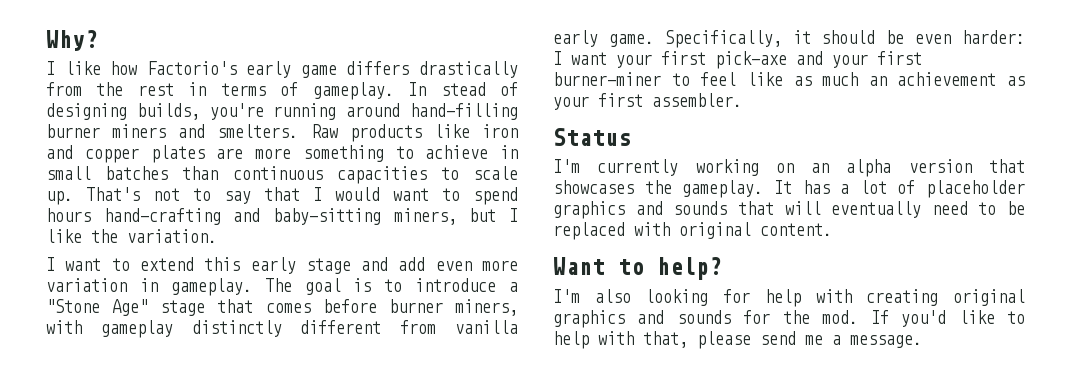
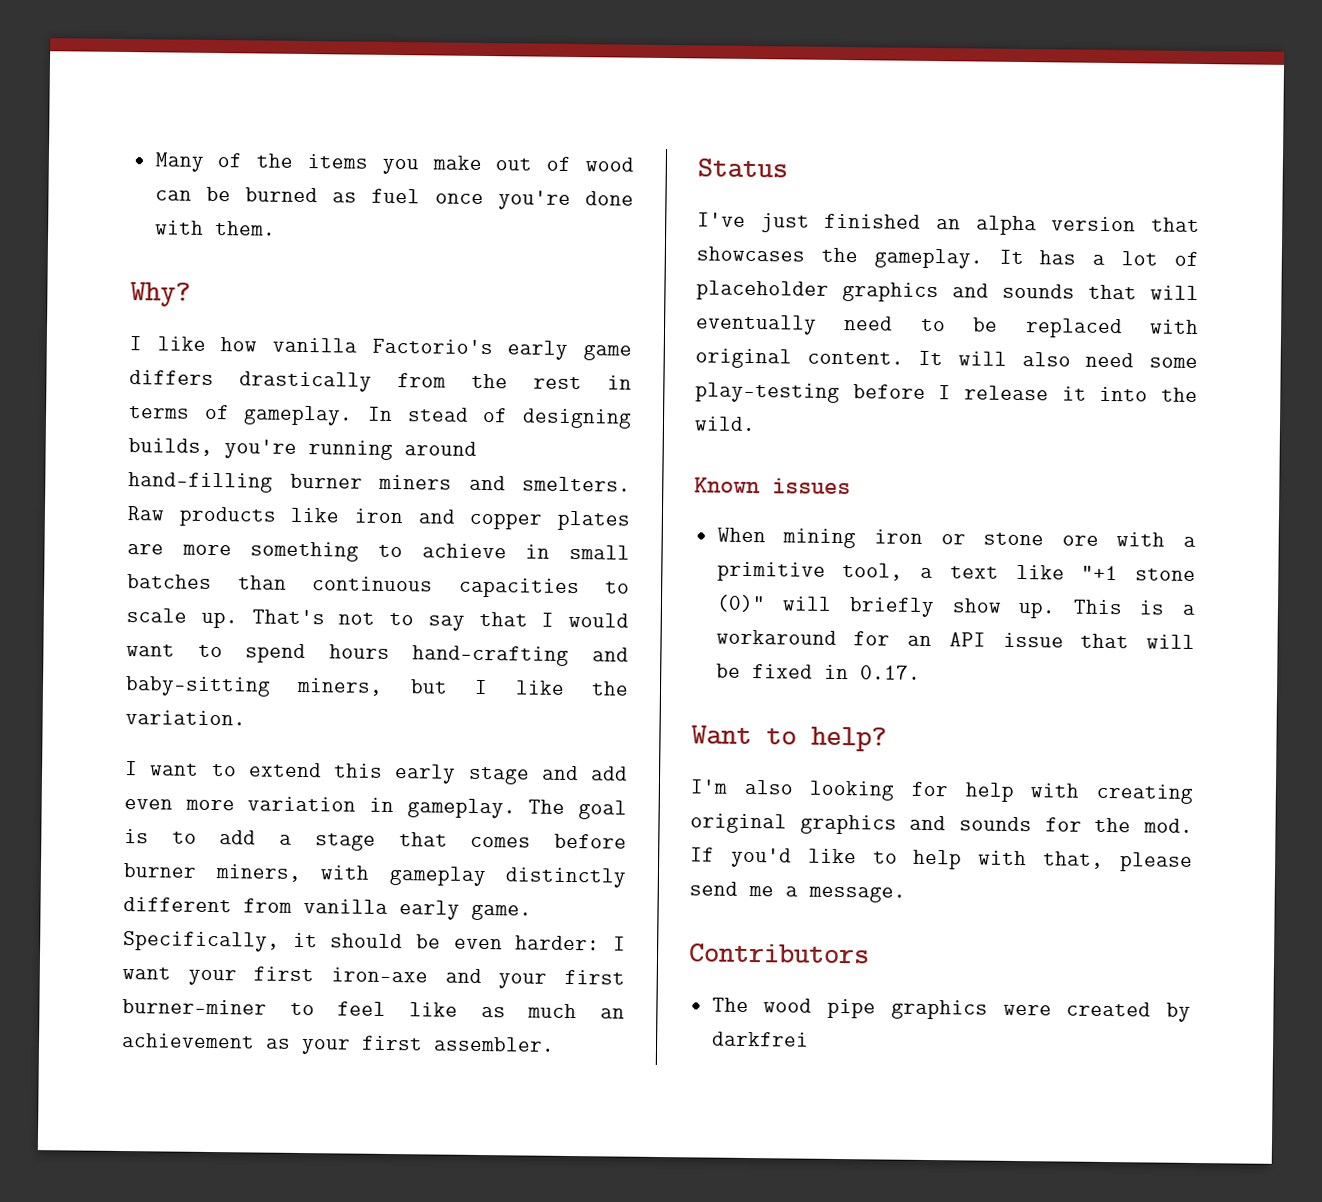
(46, 40) none -> [154,152,634,175] [154,186,634,210] [154,220,276,236] Many of the items you make out of wood can be burned as fuel once you're done with them. //
(138, 68) none -> [272,337,357,353] vanilla
[415,278,518,292] [46,299,149,316] introduce a "Stone Age" -> [219,830,293,845] add a
[715,51,787,69] pick-axe -> [331,967,428,983] iron-axe
[553,159,794,176] I'm currently working on -> [697,212,922,233] I've just finished
(832, 229) none -> [918,350,1198,368] [695,382,1198,403] [694,416,756,432] [694,477,851,495] [716,527,1196,549] [716,561,1196,582] [715,594,1195,619] [715,629,1195,649] [715,663,921,680] It will also need some play-testing before I release it into the wild. // Known issues // When mining iron or stone ore with a primitive tool, a text like "+1 stone (0)" will briefly show up. This is a workaround for an API issue that will be fixed in 0.17.
(922, 341) none -> [688,943,870,964] [711,997,1191,1022] [711,1031,809,1047] // Contributors // The wood pipe graphics were created by darkfrei

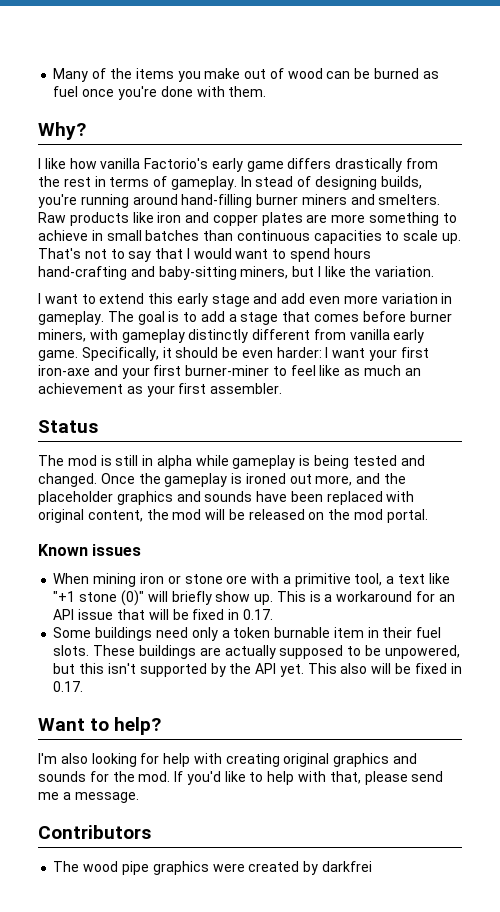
[697,212,1200,236] [696,246,1199,269] [696,280,1199,303] [695,314,1199,339] [695,348,1198,369] [695,382,1198,403] [694,416,756,432] I've just finished an alpha version that showcases the gameplay. It has a lot of placeholder graphics and sounds that will eventually need to be replaced with original content. It will also need some play-testing before I release it into the wild. -> [38,455,425,469] [38,473,407,487] [38,491,415,505] [38,509,428,523] The mod is still in alpha while gameplay is being tested and changed. Once the gameplay is ironed out more, and the placeholder graphics and sounds have been replaced with original content, the mod will be released on the mod portal.
(921, 672) none -> [53,627,442,641] [53,645,460,659] [53,663,462,677] [53,681,84,692] // Some buildings need only a token burnable item in their fuel slots. These buildings are actually supposed to be unpowered, but this isn't supported by the API yet. This also will be fixed in 0.17.

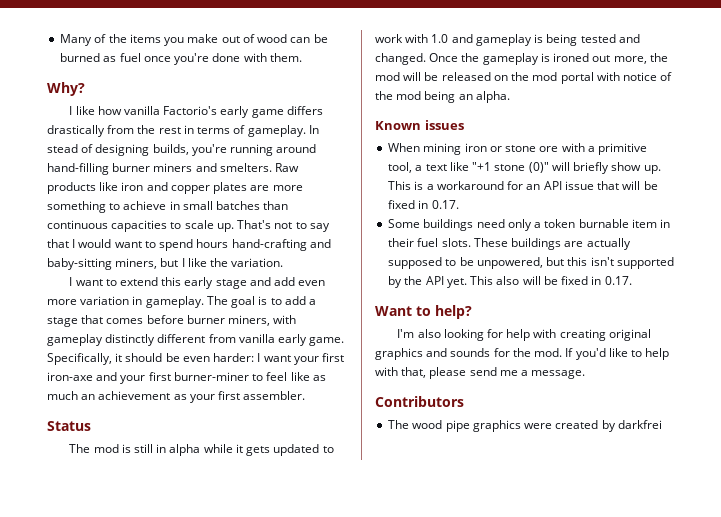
(229, 460) none -> [235,444,334,456] [375,34,473,43] it gets updated to work with 1.0 and
[356,473,407,484] [38,491,415,505] [38,509,143,523] and the placeholder graphics and sounds have been replaced with original content, -> (647, 60) none
[386,509,428,523] portal. -> [560,72,673,84] [375,91,510,103] portal with notice of the mod being an alpha.

